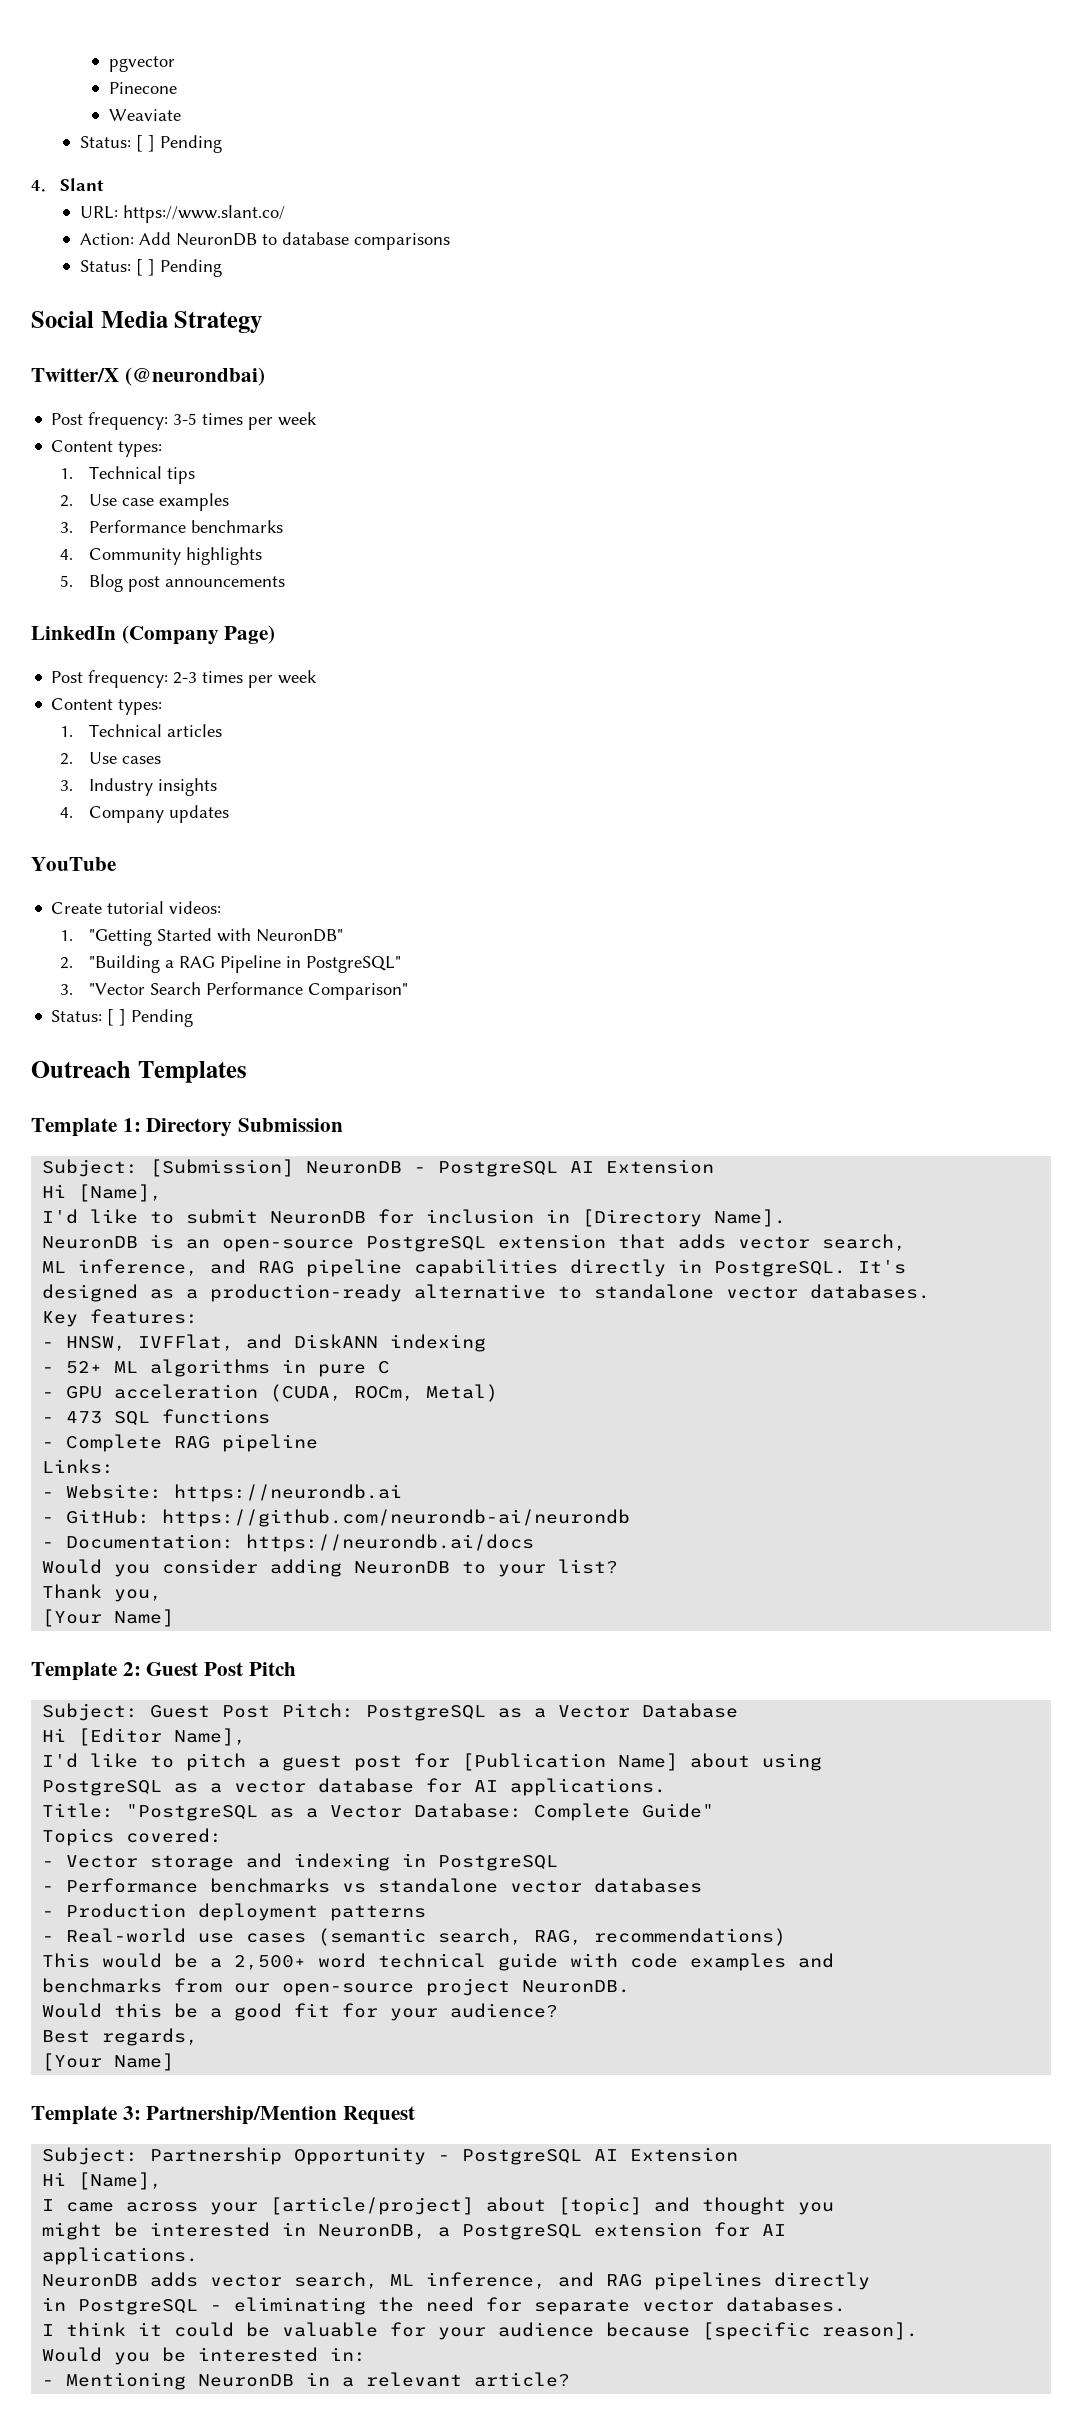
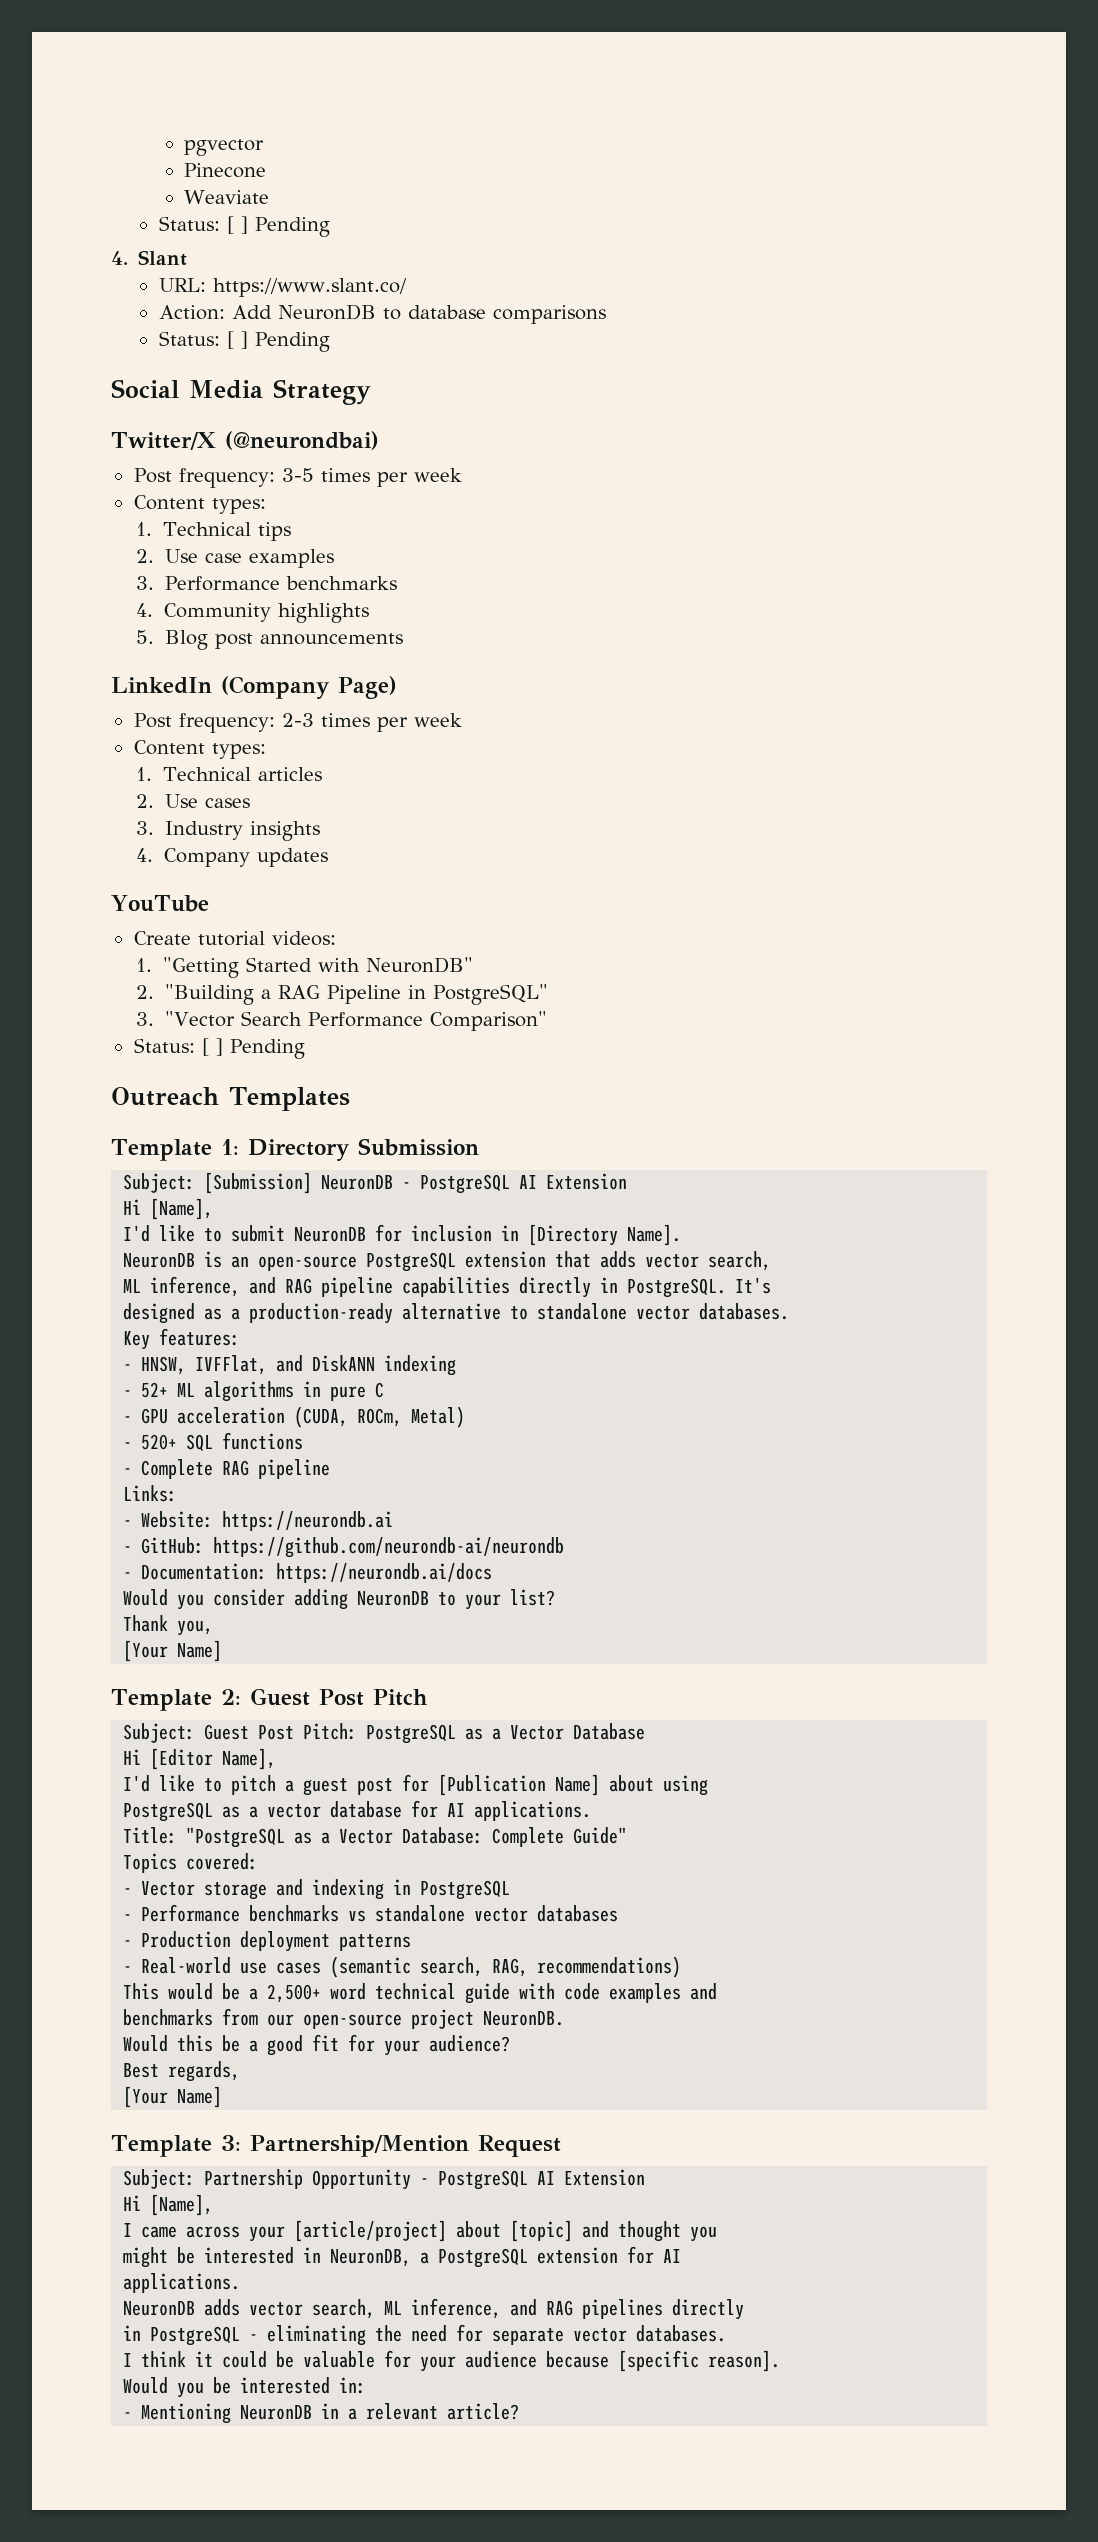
[66,1411,103,1424] 473 -> [141,1434,178,1450] 520+

